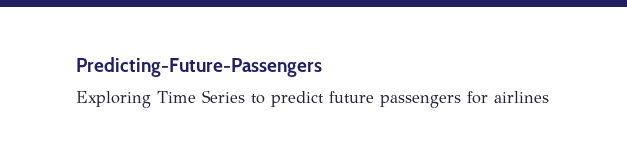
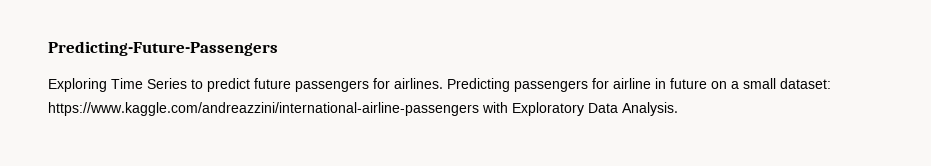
[494,91,549,103] airlines -> [394,78,831,92] [48,102,678,116] airlines. Predicting passengers for airline in future on a small dataset: https://www.kaggle.com/andreazzini/international-airline-passengers with Exploratory Data Analysis.

